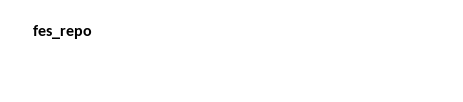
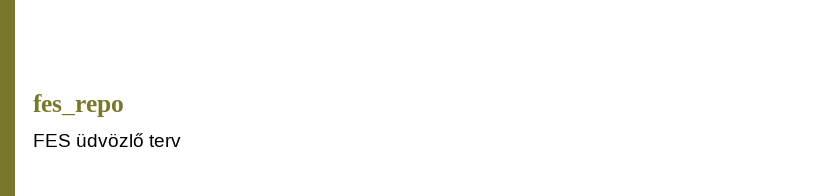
(92, 32) none -> [33,133,182,147] // FES üdvözlő terv

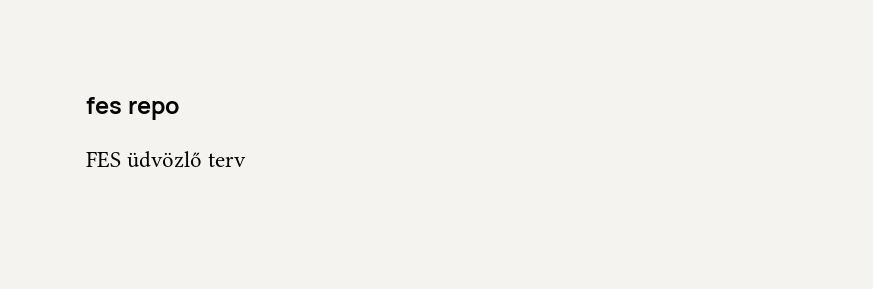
[33,94,124,117] fes_repo -> [86,97,181,120] fes repo

